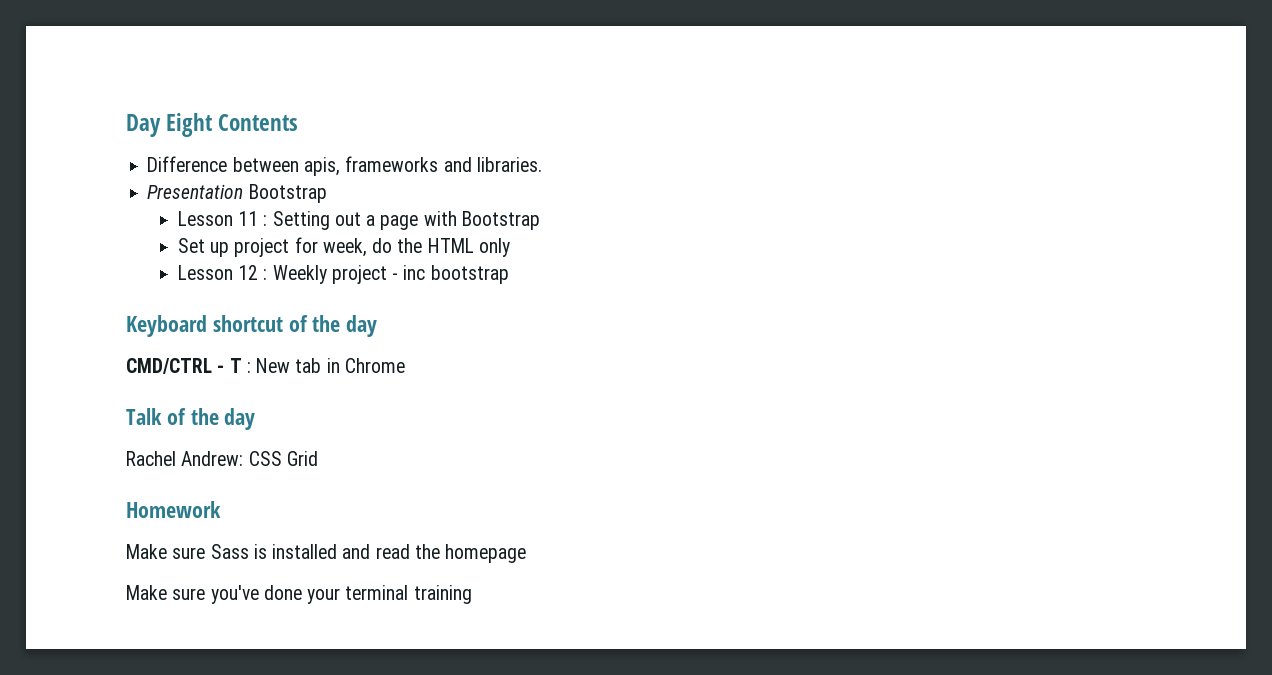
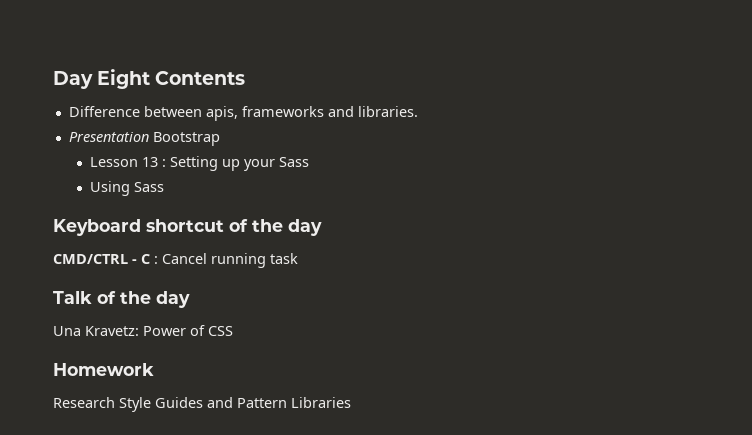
[238,211,259,226] 11 -> [142,157,159,167] 13
[334,211,540,230] [177,237,510,257] [177,265,509,284] out a page with Bootstrap // Set up project for week, do the HTML only // Lesson 12 : Weekly project - inc bootstrap -> [222,157,310,171] [90,181,165,196] up your Sass // Using Sass
[229,358,405,373] T : New tab in Chrome -> [141,253,298,268] C : Cancel running task
[126,451,244,466] Rachel Andrew: -> [53,325,205,336] Una Kravetz: Power of
[286,451,318,466] Grid -> (233, 331) none
[126,544,527,563] [126,585,472,604] Make sure Sass is installed and read the homepage // Make sure you've done your terminal training -> [53,397,351,412] Research Style Guides and Pattern Libraries

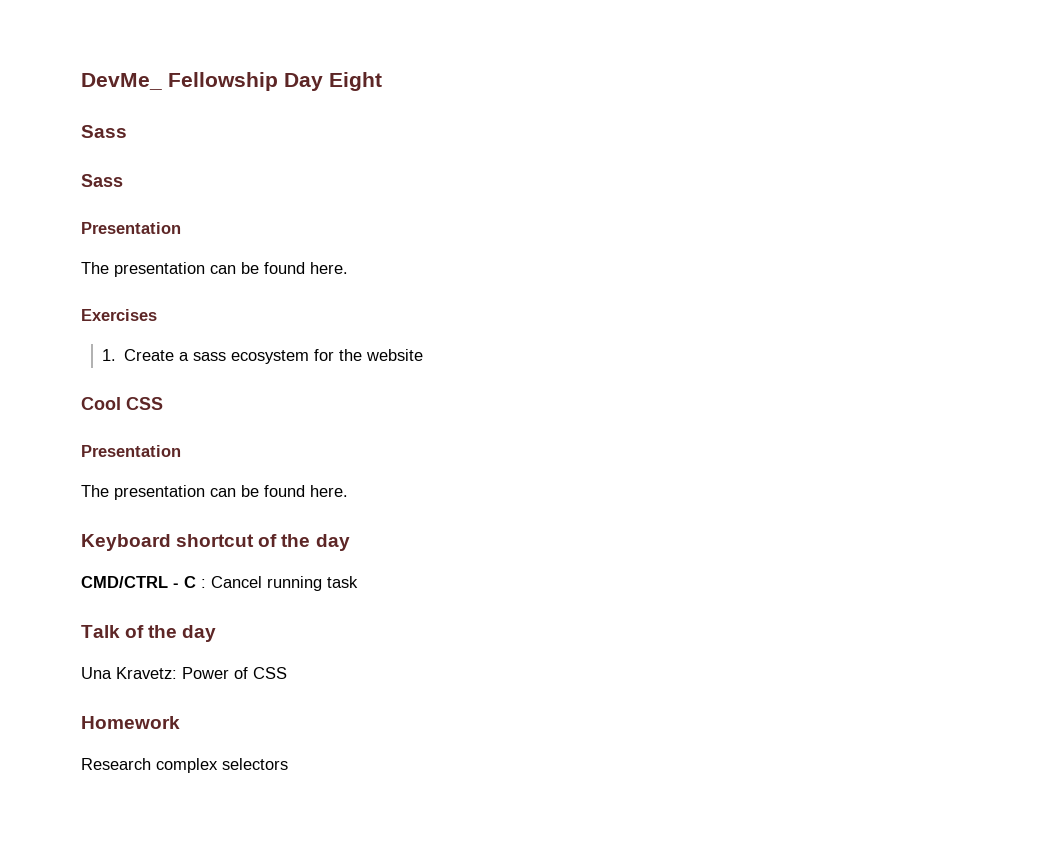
(53, 80) none -> [81,72,278,91] DevMe_ Fellowship
[155,71,246,85] [68,106,418,121] [68,132,220,146] [90,156,310,171] [90,181,165,196] Contents // Difference between apis, frameworks and libraries. // Presentation Bootstrap // Lesson 13 : Setting up your Sass // Using Sass -> [81,125,127,138] [81,174,123,187] [81,222,181,234] [81,262,348,277] [81,309,157,321] [102,349,424,364] [81,397,163,410] [81,445,181,457] [81,485,348,500] // Sass // Sass // Presentation // The presentation can be found here. // Exercises // 1. Create a sass ecosystem for the website // Cool CSS // Presentation // The presentation can be found here.
[119,397,351,412] Style Guides and Pattern Libraries -> [156,758,288,773] complex selectors

